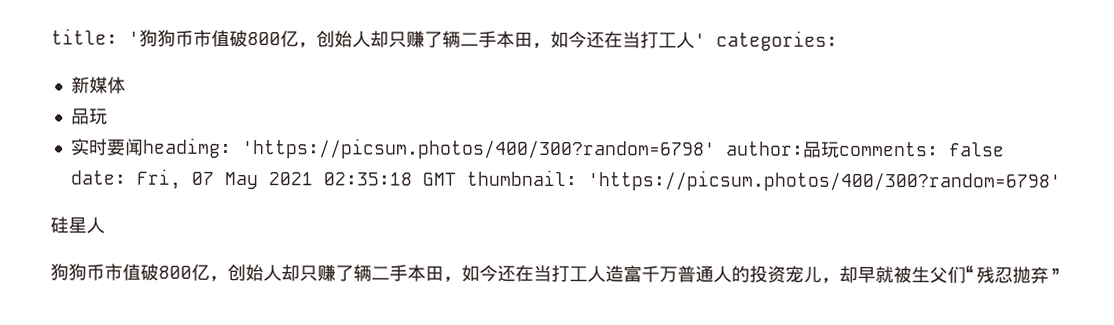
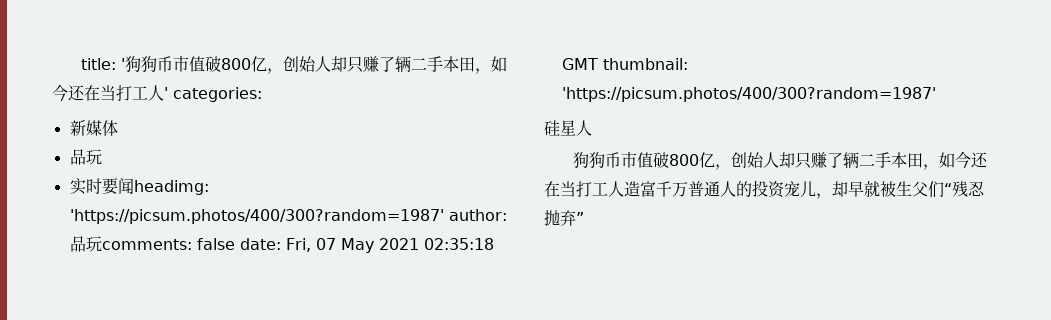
[241,138,716,160] 'https://picsum.photos/400/300?random=6798' -> [69,209,444,224] 'https://picsum.photos/400/300?random=1987'
[586,170,1061,192] 'https://picsum.photos/400/300?random=6798' -> [561,87,936,102] 'https://picsum.photos/400/300?random=1987'

